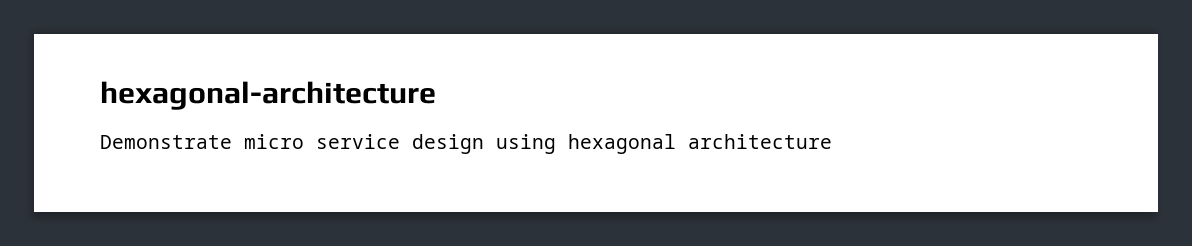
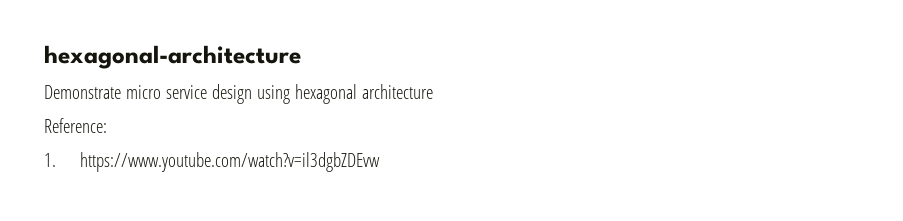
(832, 141) none -> [44,118,107,133] [44,152,380,172] // Reference: // 1. https://www.youtube.com/watch?v=il3dgbZDEvw

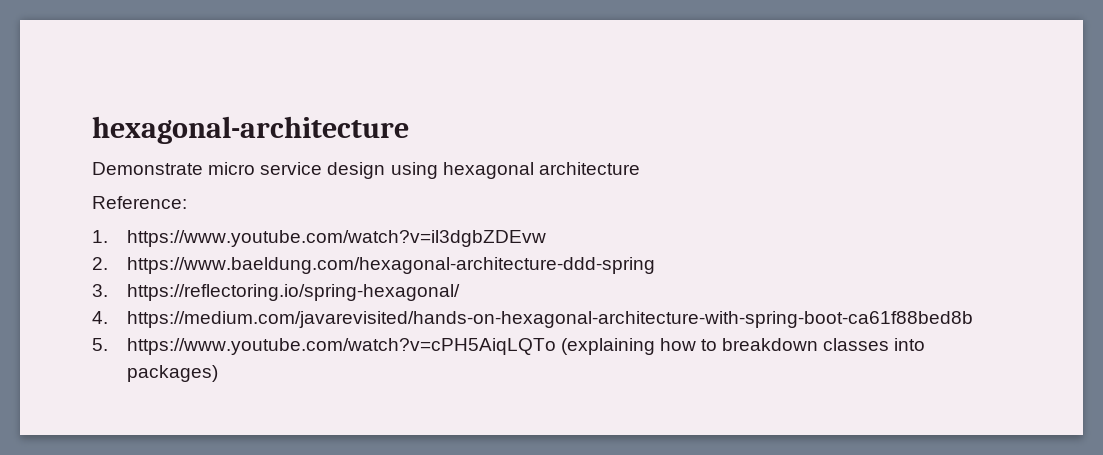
(380, 162) none -> [92,257,655,274] [92,284,460,301] [92,311,973,328] [92,338,926,355] [126,365,218,382] // 2. https://www.baeldung.com/hexagonal-architecture-ddd-spring // 3. https://reflectoring.io/spring-hexagonal/ // 4. https://medium.com/javarevisited/hands-on-hexagonal-architecture-with-spring-boot-ca61f88bed8b // 5. https://www.youtube.com/watch?v=cPH5AiqLQTo (explaining how to breakdown classes into packages)

